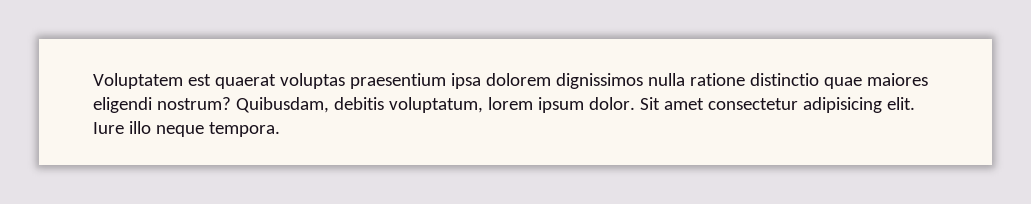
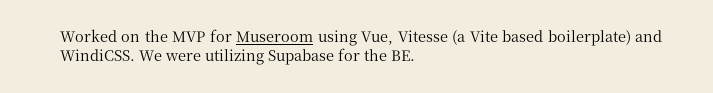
[93,73,928,89] [93,97,915,113] [93,121,280,137] Voluptatem est quaerat voluptas praesentium ipsa dolorem dignissimos nulla ratione distinctio quae maiores eligendi nostrum? Quibusdam, debitis voluptatum, lorem ipsum dolor. Sit amet consectetur adipisicing elit. Iure illo neque tempora. -> [60,29,662,46] [60,48,415,65] Worked on the MVP for Museroom using Vue, Vitesse (a Vite based boilerplate) and WindiCSS. We were utilizing Supabase for the BE.

